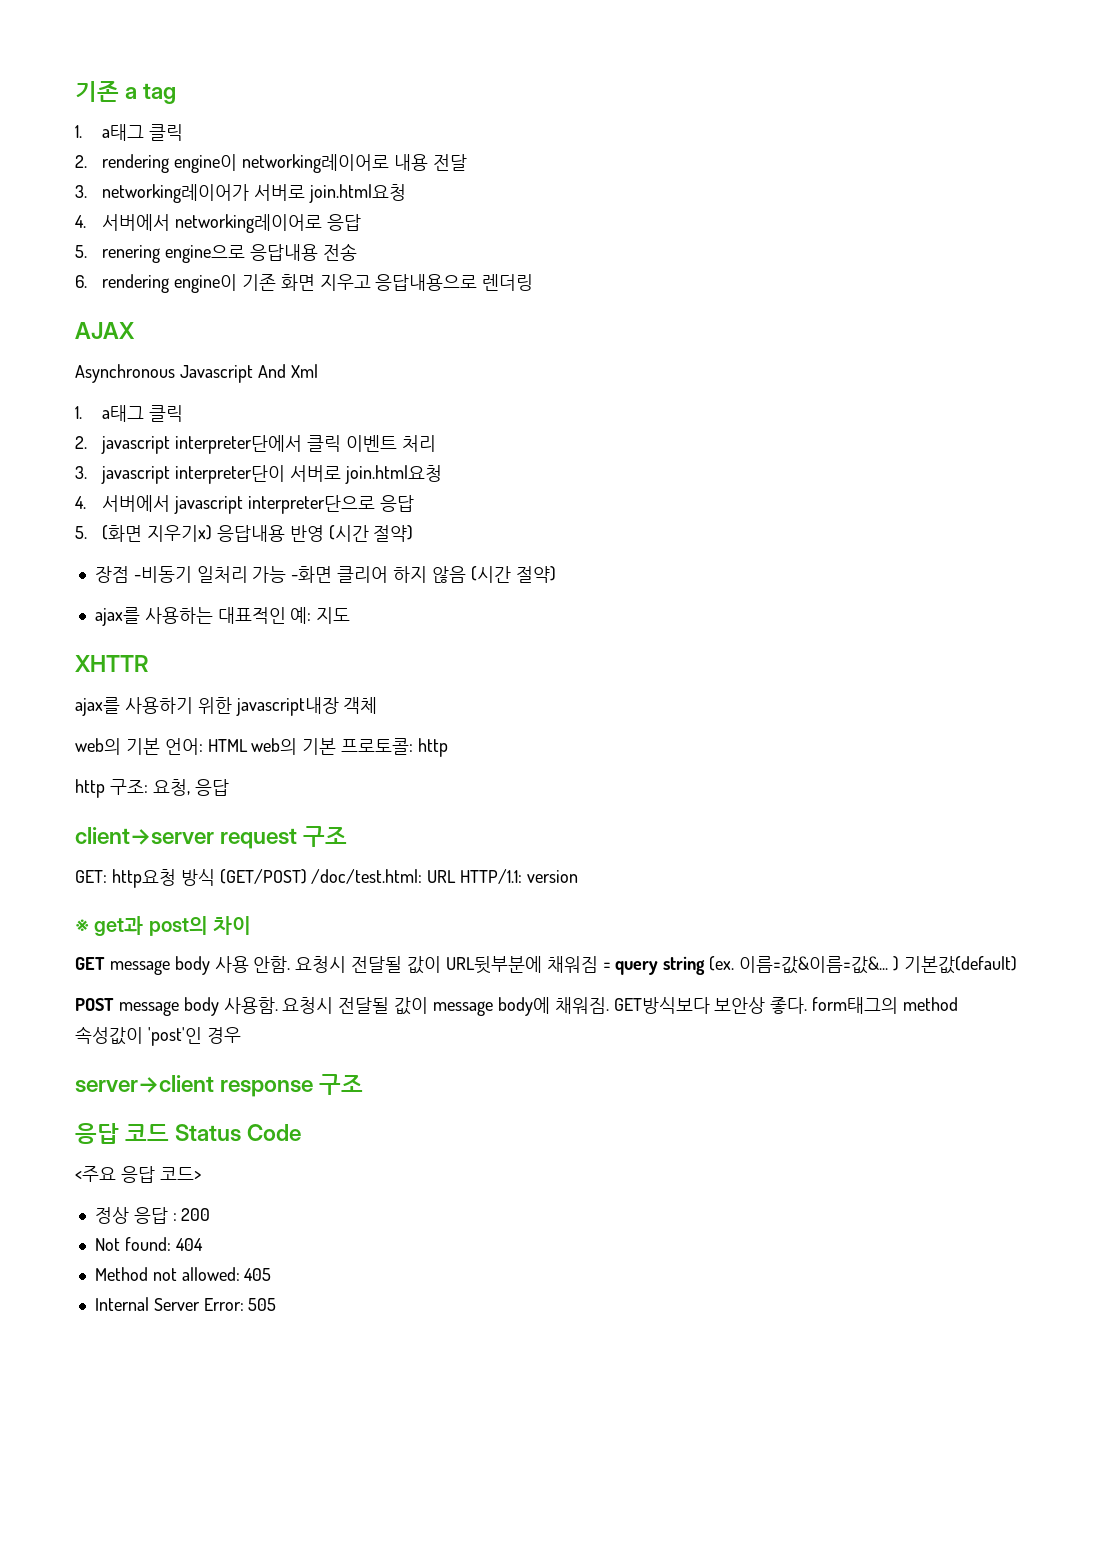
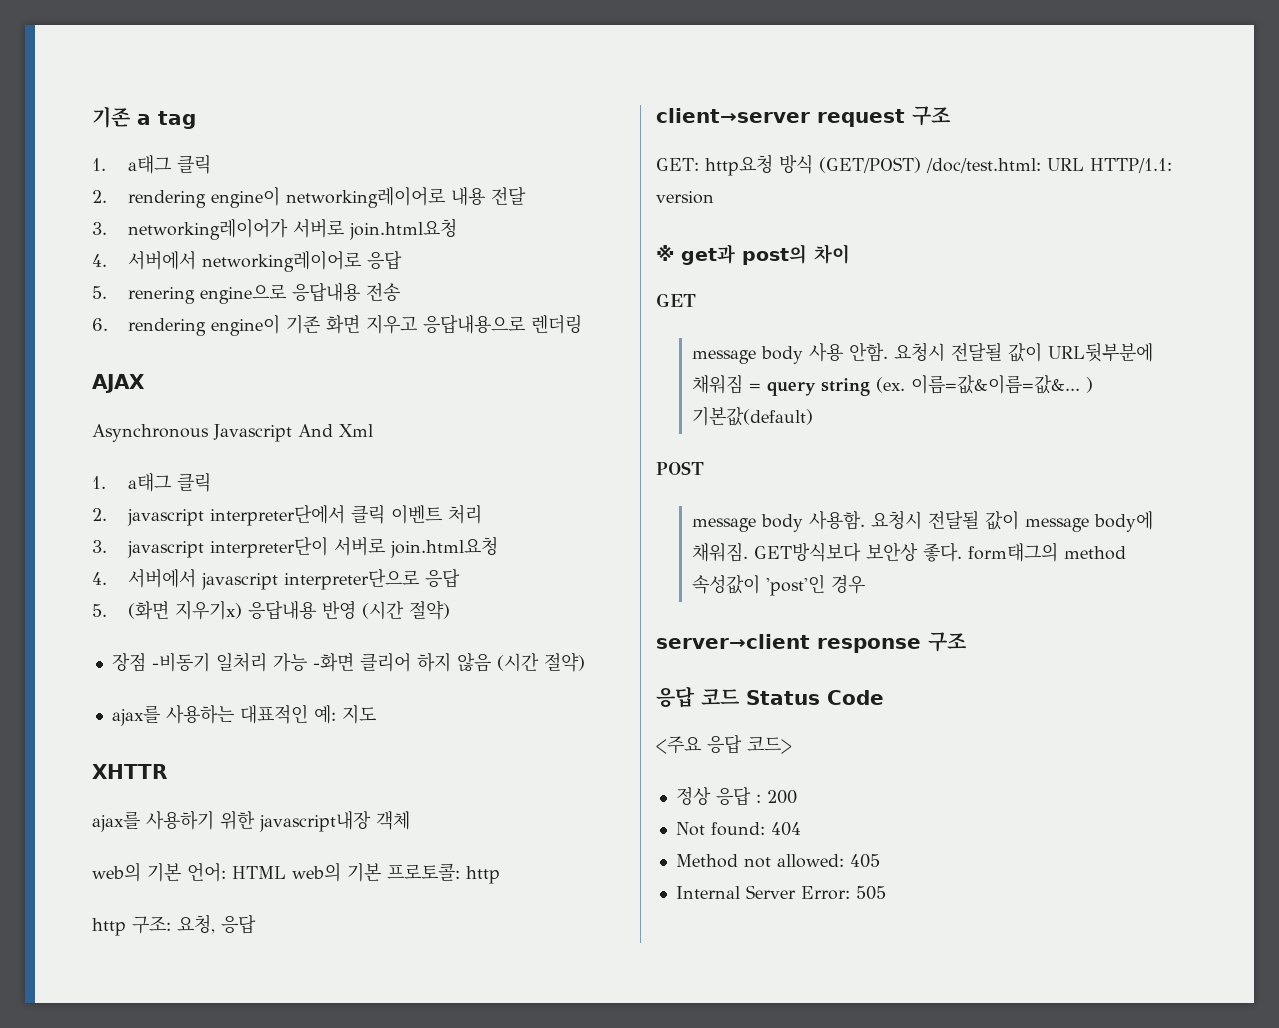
(105, 963) none -> (696, 300) //
(114, 1004) none -> (704, 468) //

